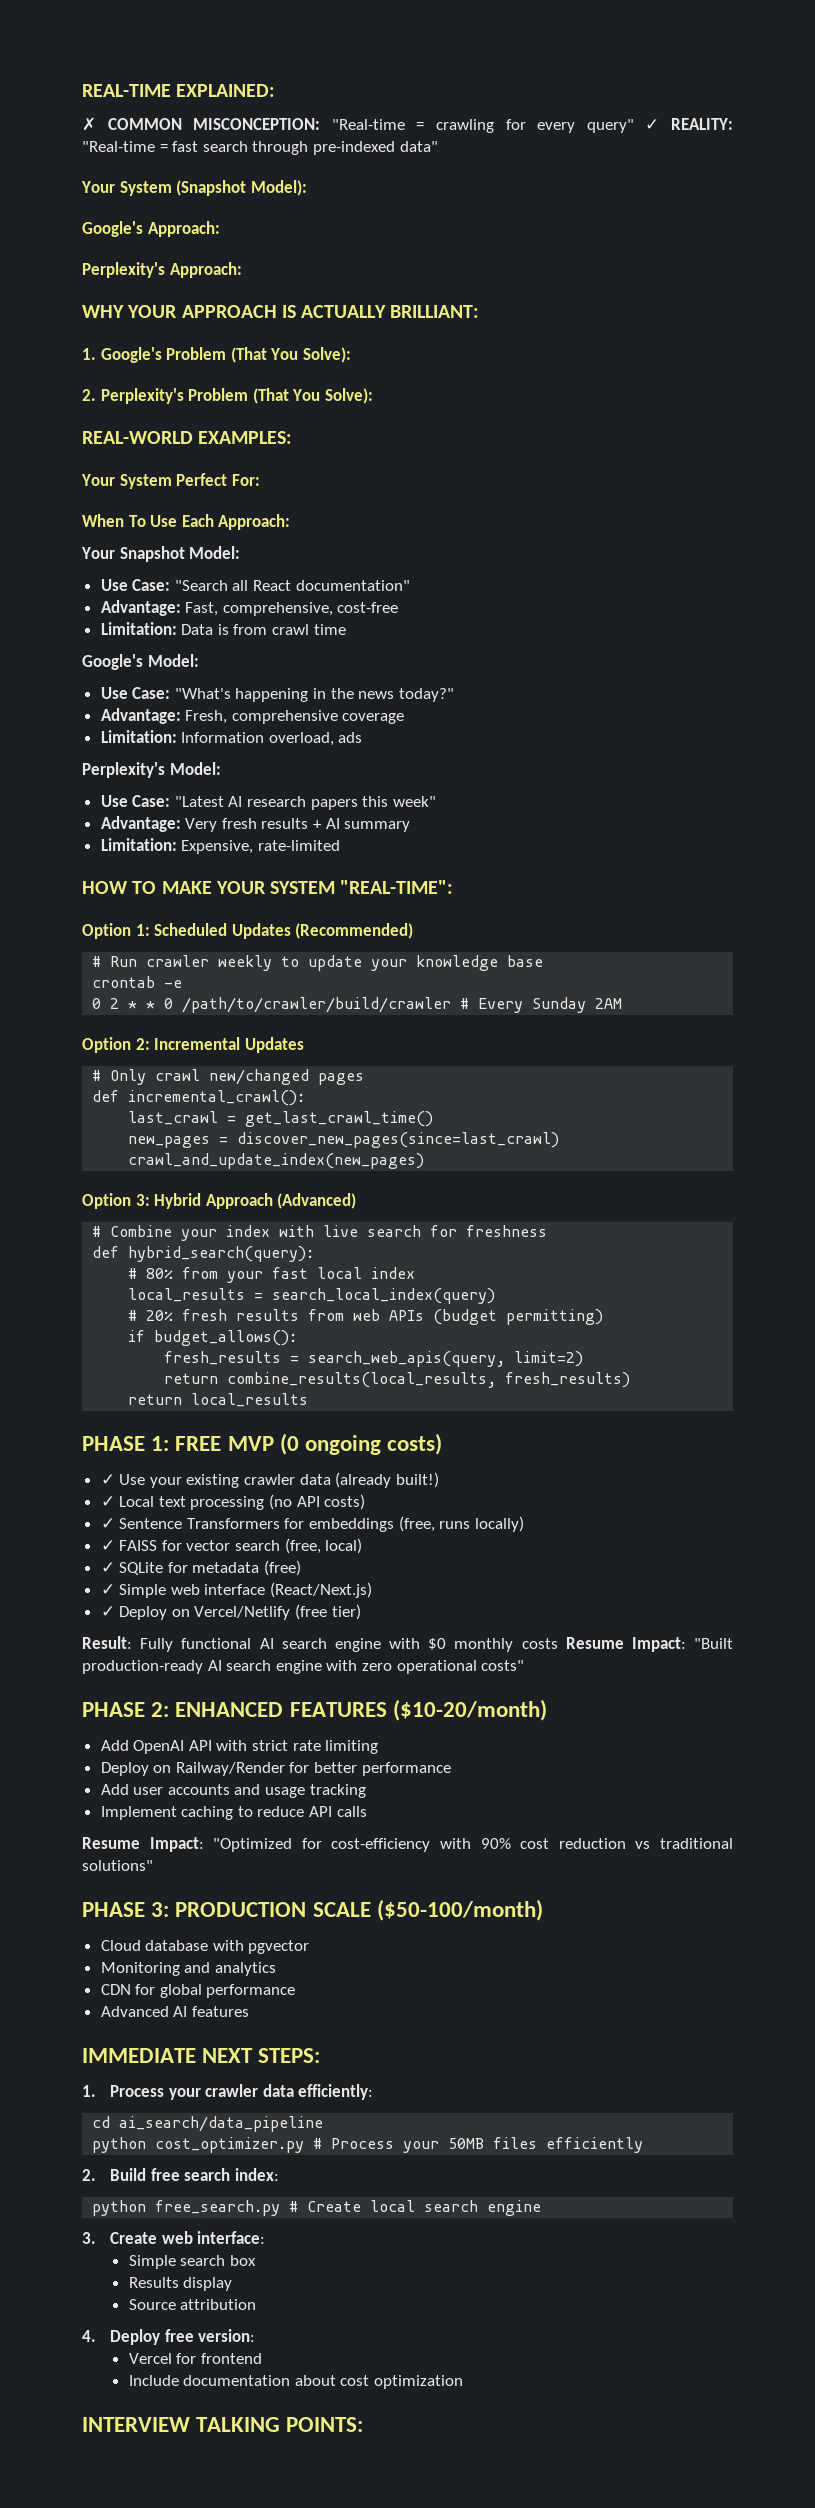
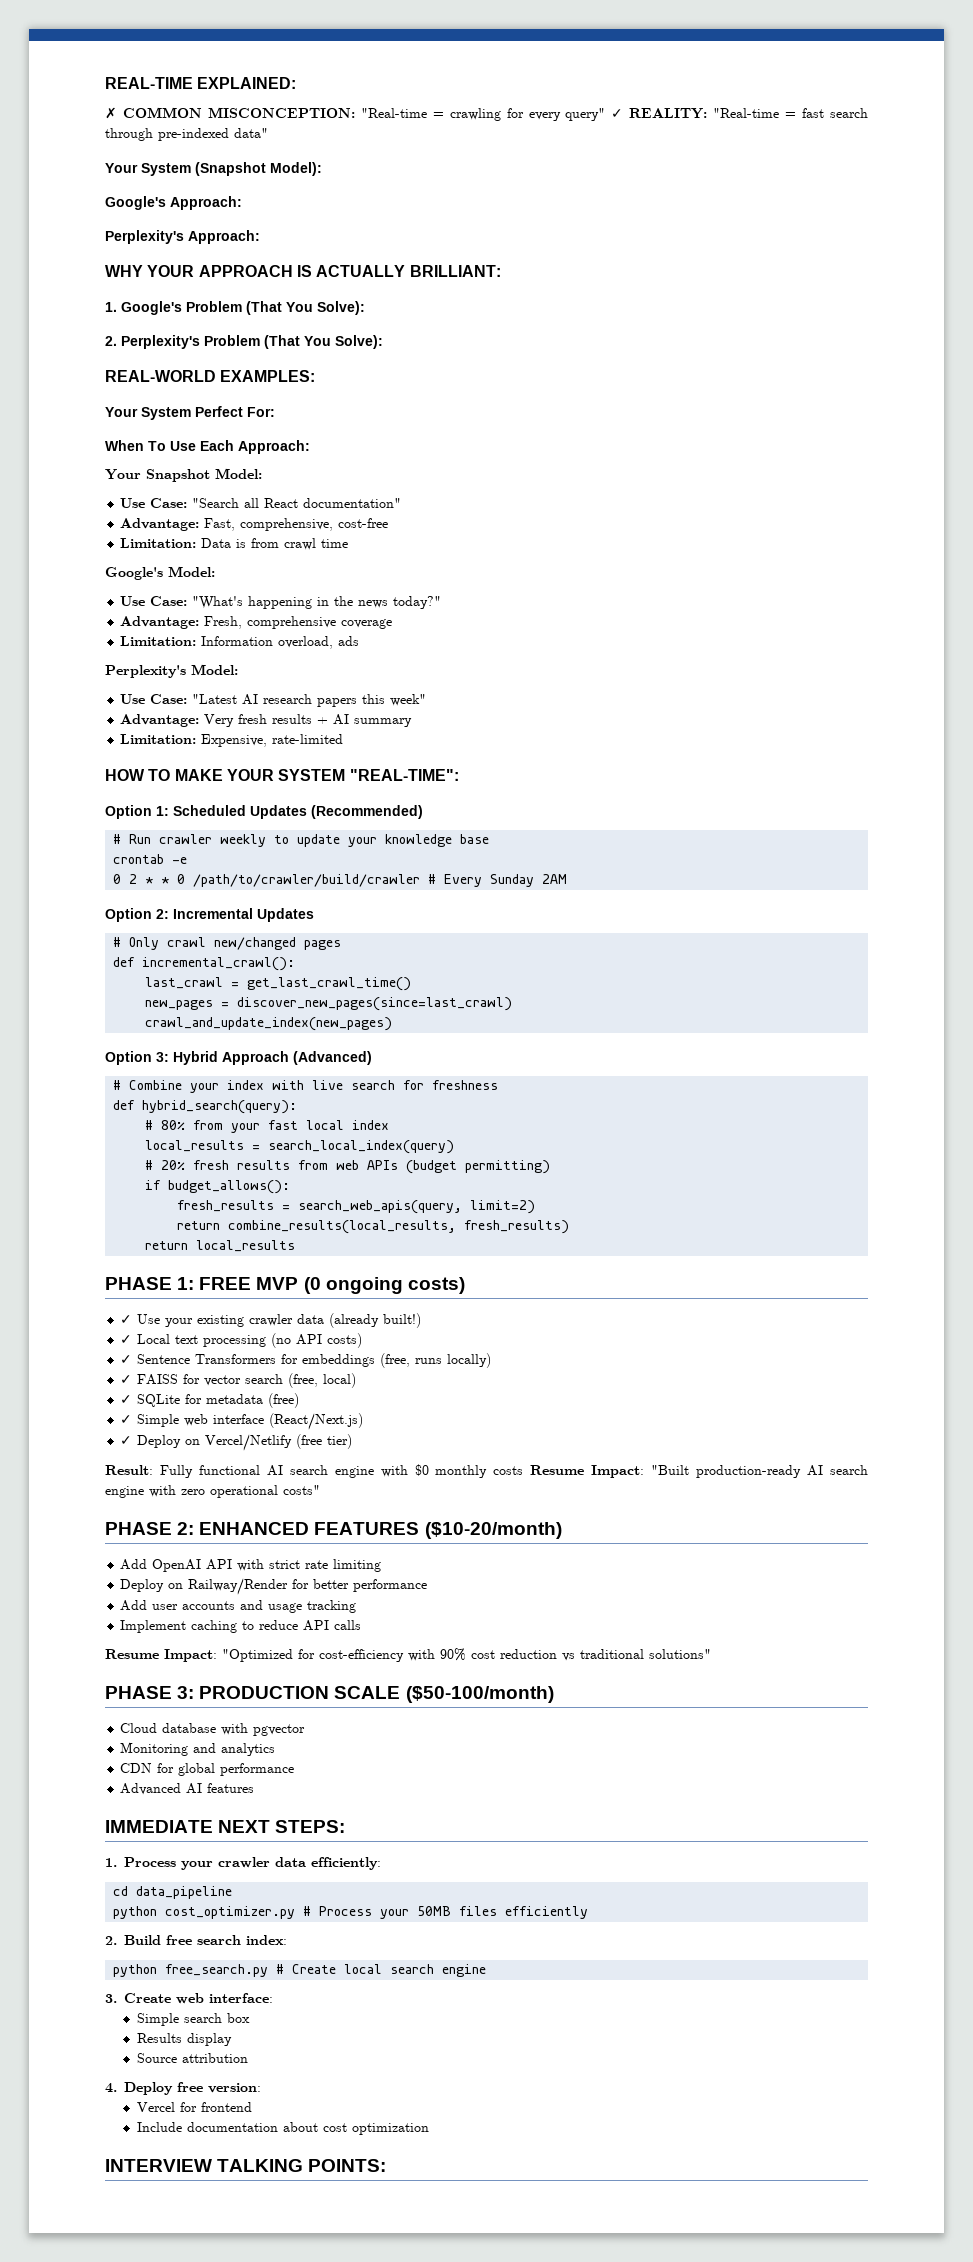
[119,2116,324,2132] ai_search/data_pipeline -> [136,1886,233,1899] data_pipeline

